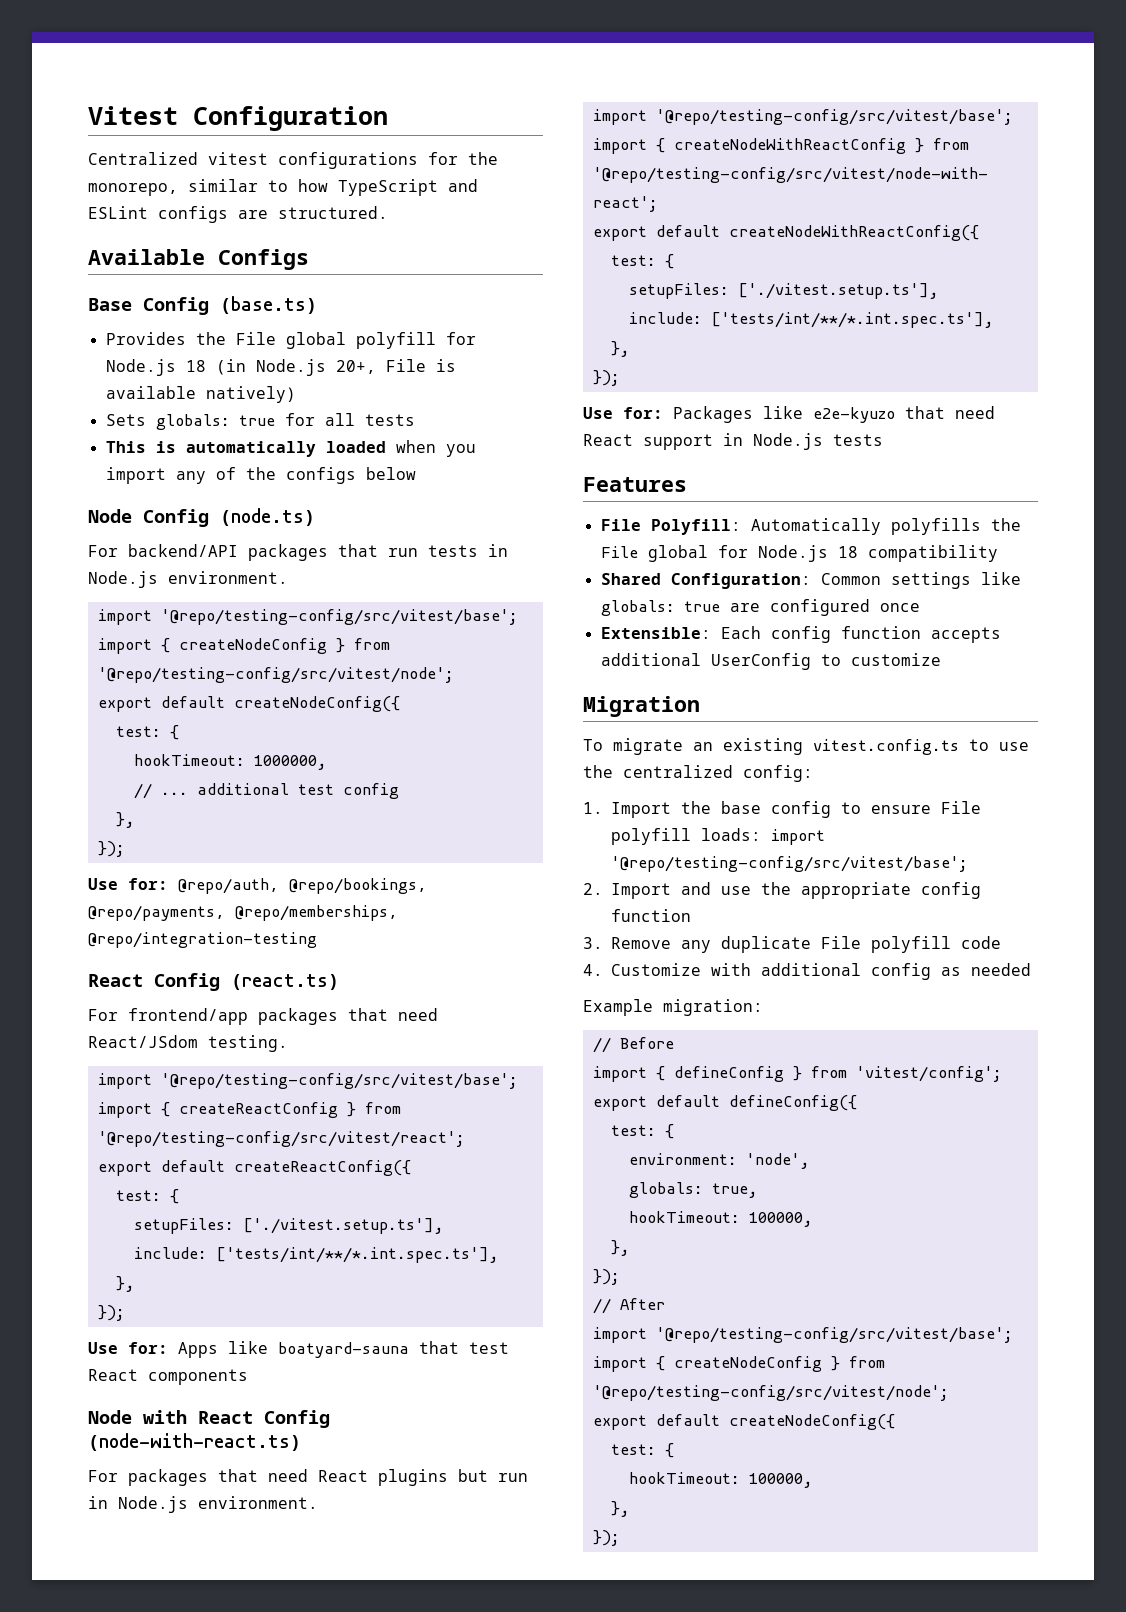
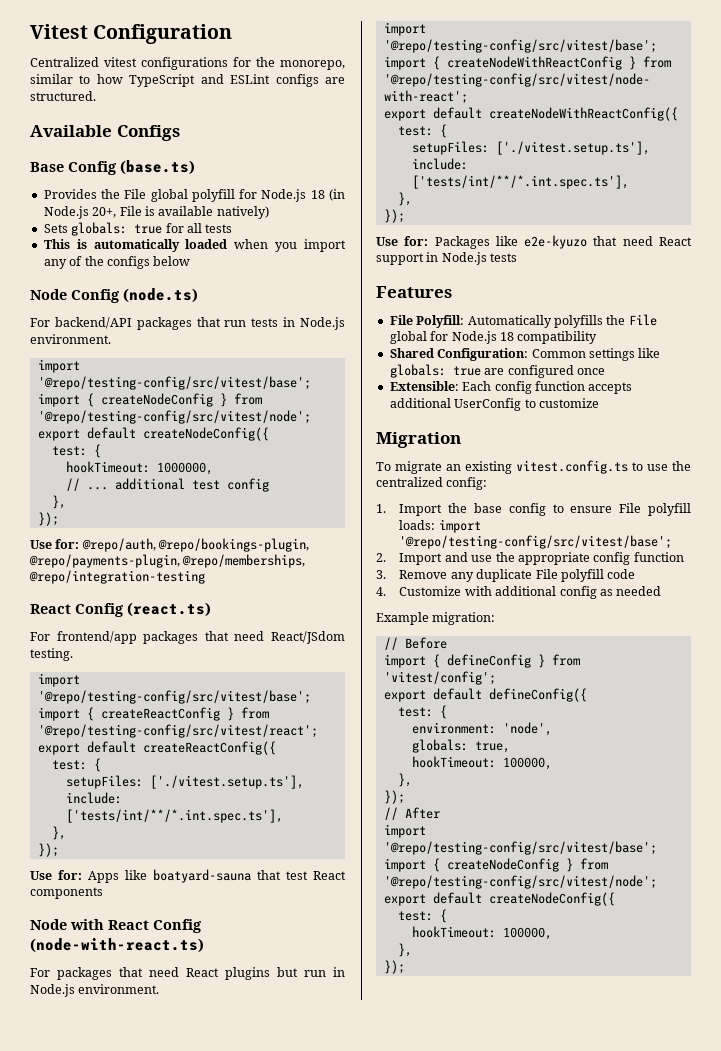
[289,878,427,894] [88,905,225,921] @repo/bookings, @repo/payments, -> [158,538,310,552] [29,554,180,568] @repo/bookings-plugin, @repo/payments-plugin,

